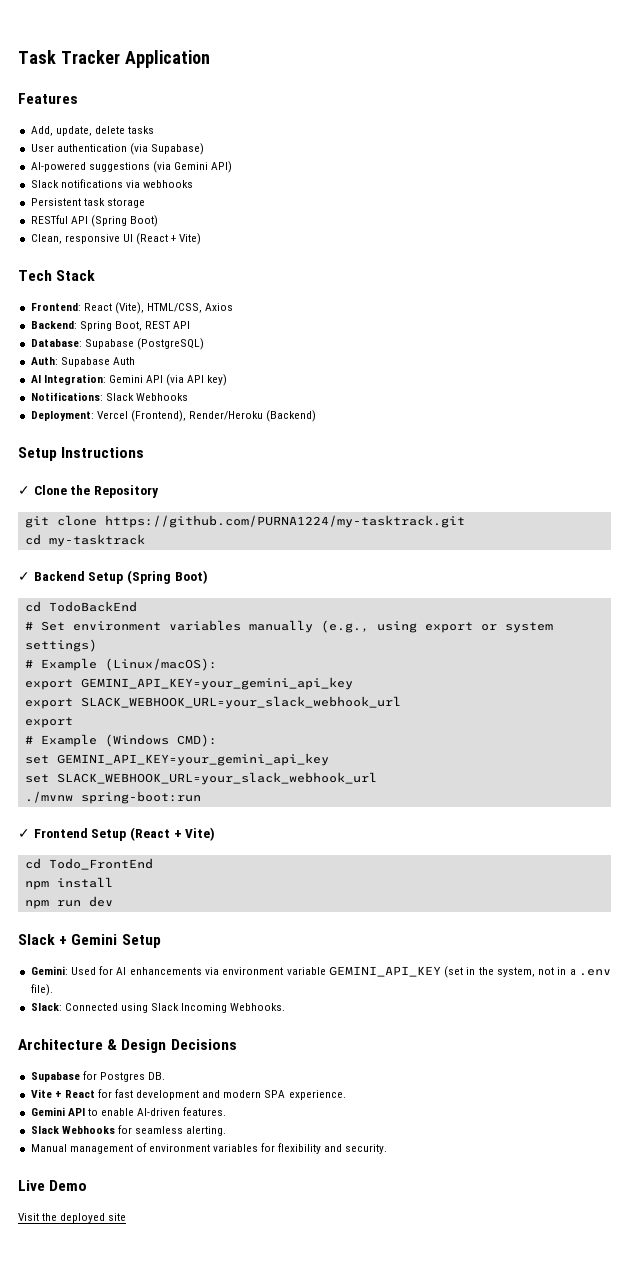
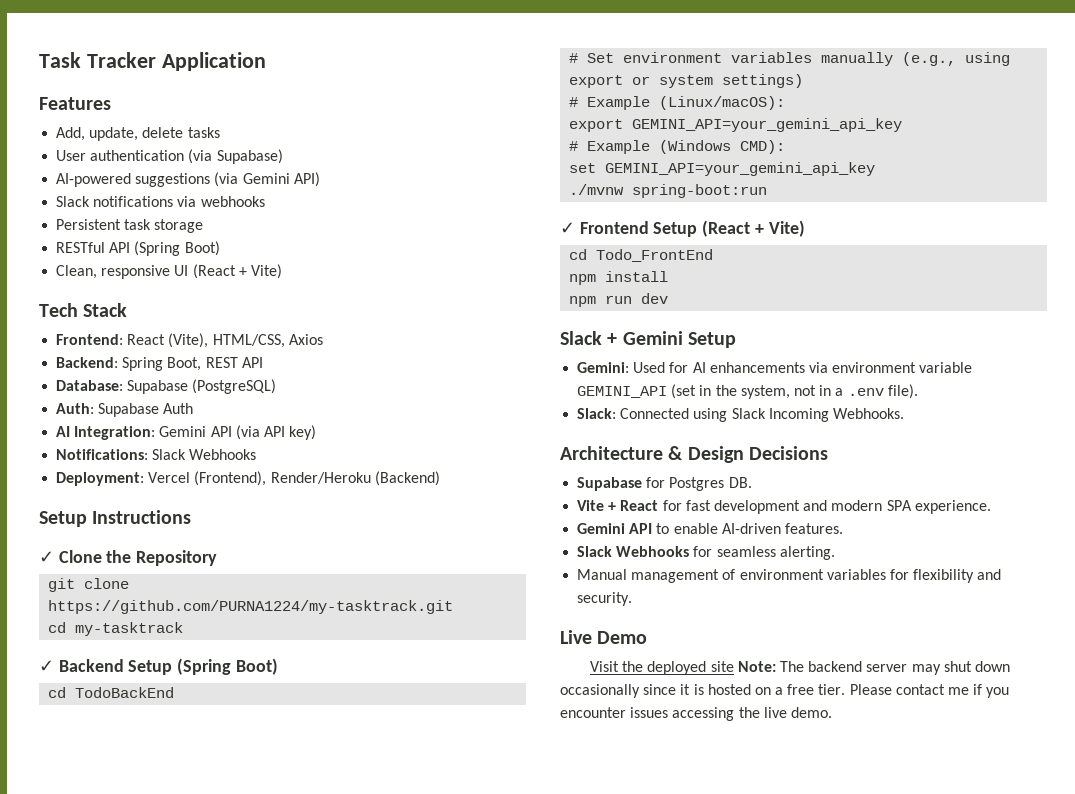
[80,677,353,690] [24,696,401,709] [24,717,73,728] GEMINI_API_KEY=your_gemini_api_key // export SLACK_WEBHOOK_URL=your_slack_webhook_url // export -> [632,118,903,132] GEMINI_API=your_gemini_api_key
[56,753,329,766] [24,772,377,785] GEMINI_API_KEY=your_gemini_api_key // set SLACK_WEBHOOK_URL=your_slack_webhook_url -> [605,162,876,176] GEMINI_API=your_gemini_api_key
[328,966,441,977] GEMINI_API_KEY -> [577,386,668,398] GEMINI_API
(127, 1217) none -> [737,661,1010,675] [560,684,1010,698] [560,707,832,721] Note: The backend server may shut down occasionally since it is hosted on a free tier. Please contact me if you encounter issues accessing the live demo.

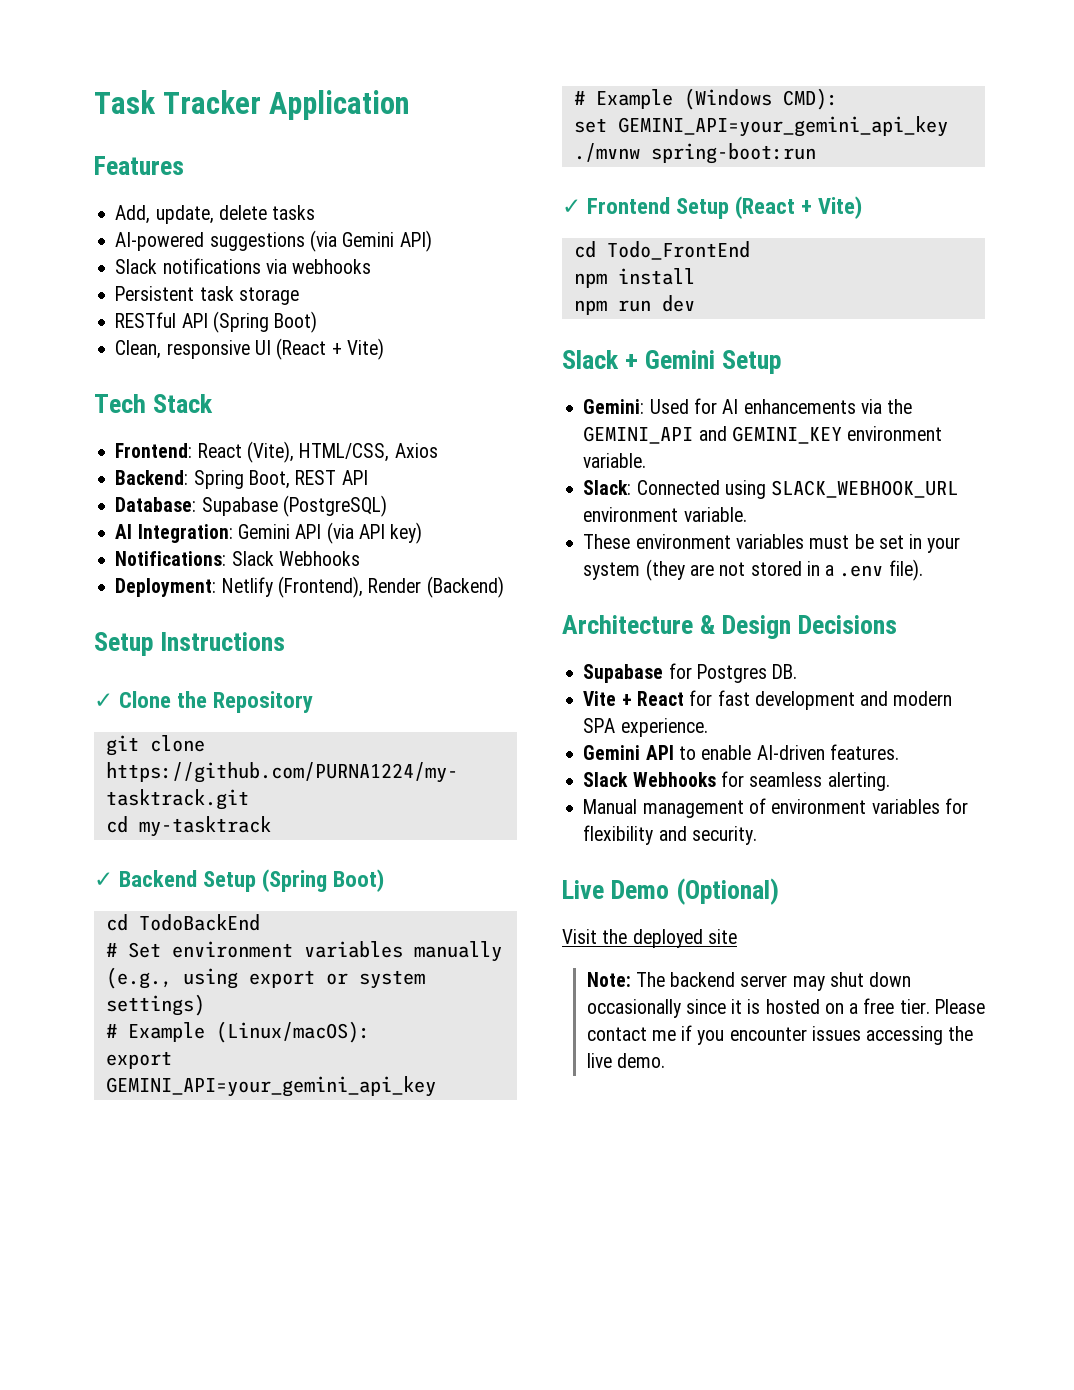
[56,149,283,164] // User authentication (via Supabase) -> (316, 212) none
[56,403,194,417] // Auth: Supabase Auth -> (387, 506) none
[148,471,371,486] Vercel (Frontend), Render/Heroku -> [221,576,422,598] Netlify (Frontend), Render
[832,362,973,373] [577,384,918,399] [577,408,904,422] environment variable GEMINI_API (set in the system, not in a .env file). // Slack: Connected using Slack Incoming Webhooks. -> [887,399,913,414] [583,426,943,444] [583,453,647,468] [583,480,959,499] [583,507,747,522] [583,534,961,553] [583,559,923,581] the GEMINI_API and GEMINI_KEY environment variable. // Slack: Connected using SLACK_WEBHOOK_URL environment variable. // These environment variables must be set in your system (they are not stored in a .env file).
(648, 637) none -> [676,878,780,905] (Optional)
(734, 666) none -> (737, 936) //

